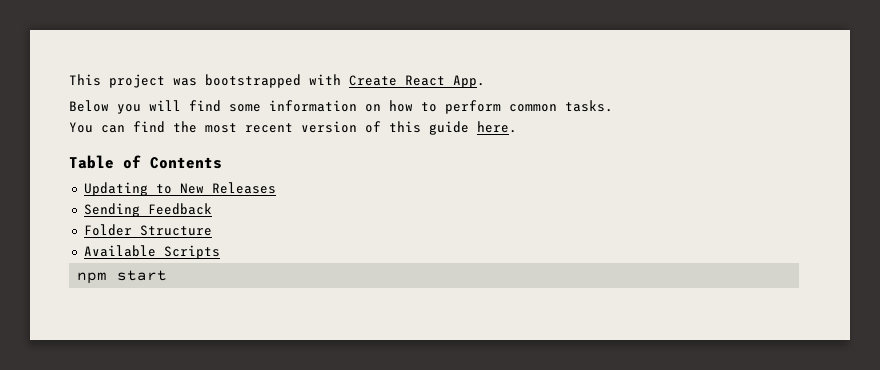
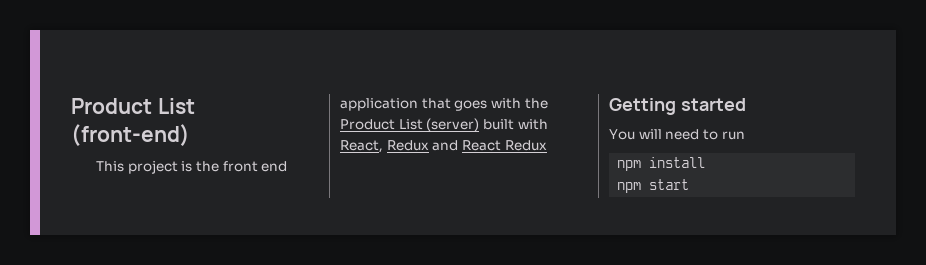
[69,74,485,88] [69,100,613,114] [69,121,517,135] [69,155,222,169] [83,182,276,196] [83,203,212,217] [83,224,212,236] [83,245,220,259] This project was bootstrapped with Create React App. // Below you will find some information on how to perform common tasks. // You can find the most recent version of this guide here. // Table of Contents // Updating to New Releases // Sending Feedback // Folder Structure // Available Scripts -> [71,98,195,114] [71,124,190,146] [96,160,288,174] [340,98,548,111] [340,118,548,132] [340,140,547,153] [609,98,746,115] [609,129,745,140] [617,157,706,171] Product List (front-end) // This project is the front end application that goes with the Product List (server) built with React, Redux and React Redux // Getting started // You will need to run // npm install

